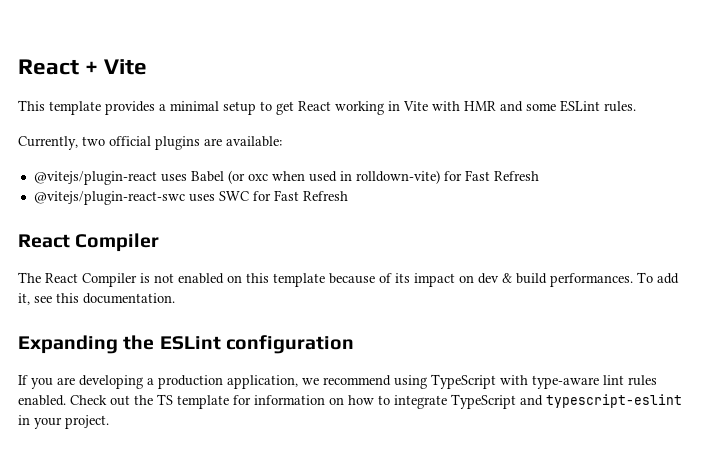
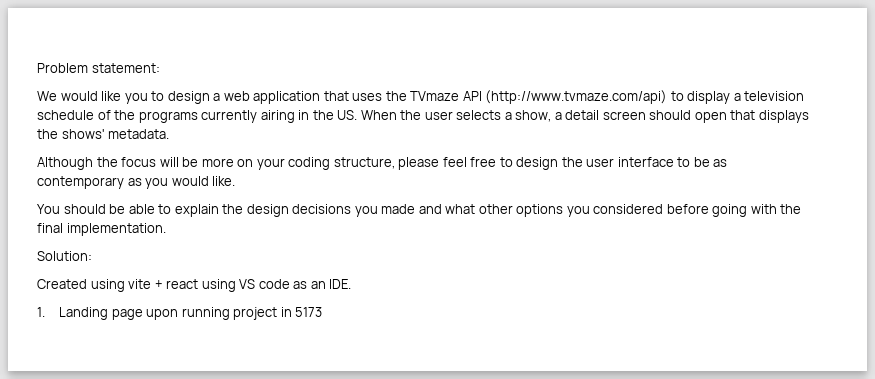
[18,59,148,75] [18,100,636,115] [18,136,282,150] [33,170,539,185] [33,190,348,205] [18,233,160,252] [18,272,679,287] [18,293,175,305] [18,335,354,354] [18,374,657,389] [18,394,682,409] [18,415,109,429] React + Vite // This template provides a minimal setup to get React working in Vite with HMR and some ESLint rules. // Currently, two official plugins are available: // @vitejs/plugin-react uses Babel (or oxc when used in rolldown-vite) for Fast Refresh // @vitejs/plugin-react-swc uses SWC for Fast Refresh // React Compiler // The React Compiler is not enabled on this template because of its impact on dev & build performances. To add it, see this documentation. // Expanding the ESLint configuration // If you are developing a production application, we recommend using TypeScript with type-aware lint rules enabled. Check out the TS template for information on how to integrate TypeScript and typescript-eslint in your project. -> [37,63,160,73] [37,90,805,104] [37,110,809,123] [37,129,170,139] [37,157,728,170] [37,176,236,189] [37,204,802,217] [37,223,166,236] [37,251,92,261] [37,279,352,292] [37,307,323,320] Problem statement: // We would like you to design a web application that uses the TVmaze API (http://www.tvmaze.com/api) to display a television schedule of the programs currently airing in the US. When the user selects a show, a detail screen should open that displays the shows' metadata. // Although the focus will be more on your coding structure, please feel free to design the user interface to be as contemporary as you would like. // You should be able to explain the design decisions you made and what other options you considered before going with the final implementation. // Solution: // Created using vite + react using VS code as an IDE. // 1. Landing page upon running project in 5173

